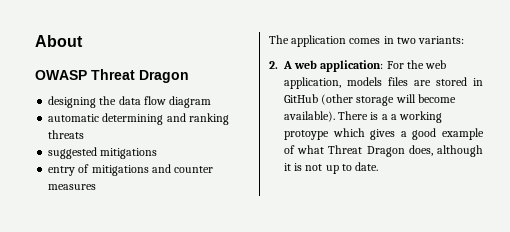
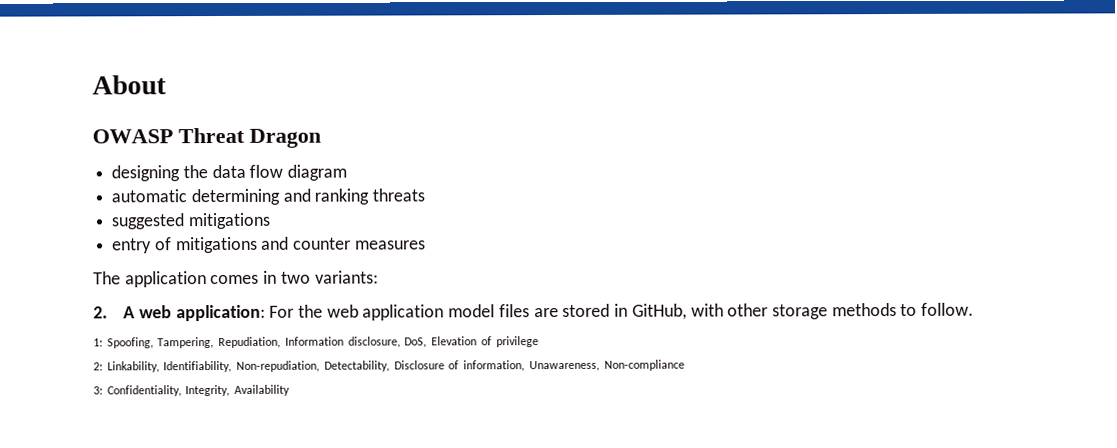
[284,77,382,89] application, models -> [362,304,496,321] application model
[284,94,456,106] [284,111,443,123] [284,128,484,140] [284,145,483,157] [284,162,379,174] GitHub (other storage will become available). There is a a working protoype which gives a good example of what Threat Dragon does, although it is not up to date. -> [631,302,975,320] [93,336,539,349] [93,359,685,373] [93,384,291,397] GitHub, with other storage methods to follow. // 1: Spoofing, Tampering, Repudiation, Information disclosure, DoS, Elevation of privilege // 2: Linkability, Identifiability, Non-repudiation, Detectability, Disclosure of information, Unawareness, Non-compliance // 3: Confidentiality, Integrity, Availability

